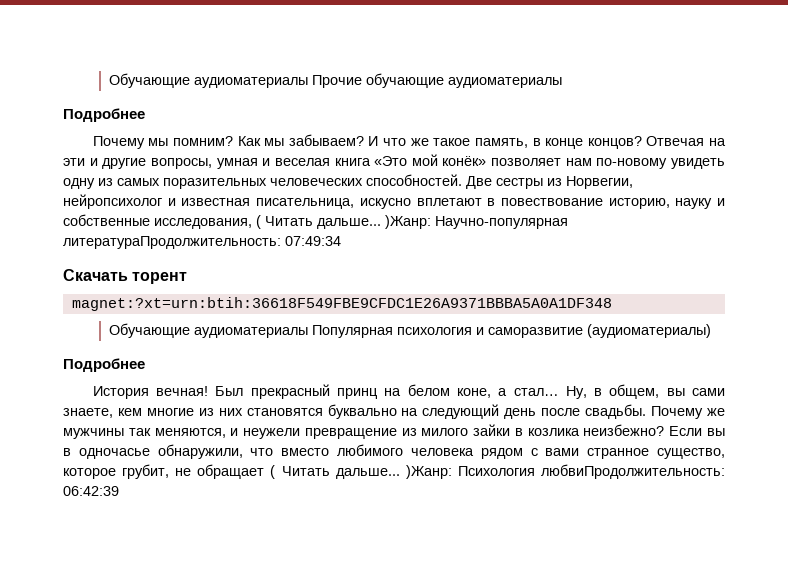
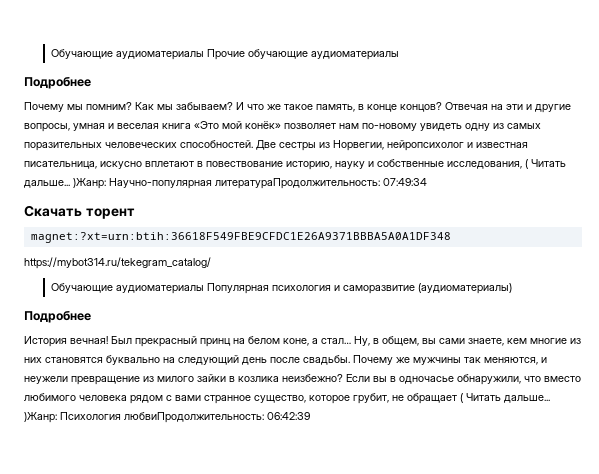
(612, 304) none -> [24,257,211,269] // https://mybot314.ru/tekegram_catalog/

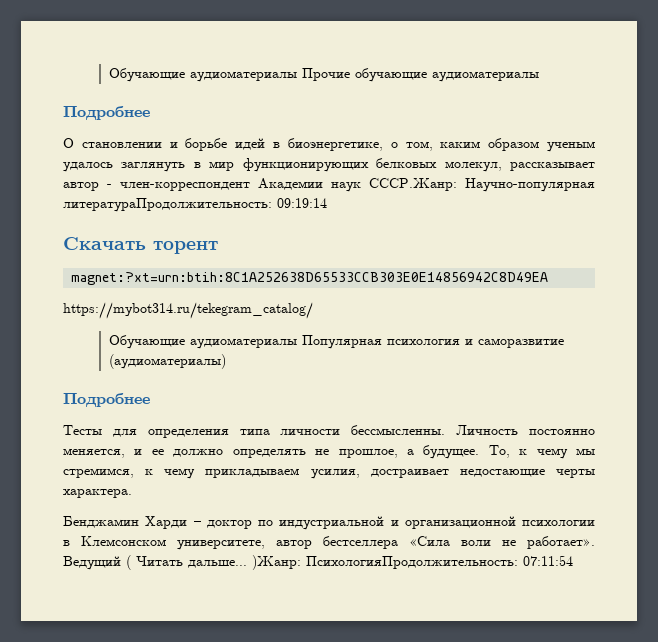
[24,102,571,113] [24,121,541,132] [24,140,528,151] [24,159,566,170] [24,178,106,189] Почему мы помним? Как мы забываем? И что же такое память, в конце концов? Отвечая на эти и другие вопросы, умная и веселая книга «Это мой конёк» позволяет нам по-новому увидеть одну из самых поразительных человеческих способностей. Две сестры из Норвегии, нейропсихолог и известная писательница, искусно вплетают в повествование историю, науку и собственные исследования, ( Читать дальше... )Жанр: -> [63,138,595,152] [63,158,595,172] [63,178,457,192] О становлении и борьбе идей в биоэнергетике, о том, каким образом ученым удалось заглянуть в мир функционирующих белковых молекул, рассказывает автор - член-корреспондент Академии наук СССР.Жанр:
[383,178,427,186] 07:49:34 -> [277,198,327,208] 09:19:14
[30,232,451,243] magnet:?xt=urn:btih:36618F549FBE9CFDC1E26A9371BBBA5A0A1DF348 -> [71,272,549,285] magnet:?xt=urn:btih:8C1A252638D65533CCB303E0E14856942C8D49EA
[24,336,581,347] [24,355,547,365] [24,374,581,385] [24,393,550,404] [24,412,310,423] История вечная! Был прекрасный принц на белом коне, а стал… Ну, в общем, вы сами знаете, кем многие из них становятся буквально на следующий день после свадьбы. Почему же мужчины так меняются, и неужели превращение из милого зайки в козлика неизбежно? Если вы в одночасье обнаружили, что вместо любимого человека рядом с вами странное существо, которое грубит, не обращает ( Читать дальше... )Жанр: Психология любвиПродолжительность: 06:42:39 -> [63,425,595,438] [63,445,596,459] [63,468,595,479] [63,489,132,498] [63,516,595,530] [63,536,595,550] [63,555,573,570] Тесты для определения типа личности бессмысленны. Личность постоянно меняется, и ее должно определять не прошлое, а будущее. То, к чему мы стремимся, к чему прикладываем усилия, достраивает недостающие черты характера. // Бенджамин Харди – доктор по индустриальной и организационной психологии в Клемсонском университете, автор бестселлера «Сила воли не работает». Ведущий ( Читать дальше... )Жанр: ПсихологияПродолжительность: 07:11:54

